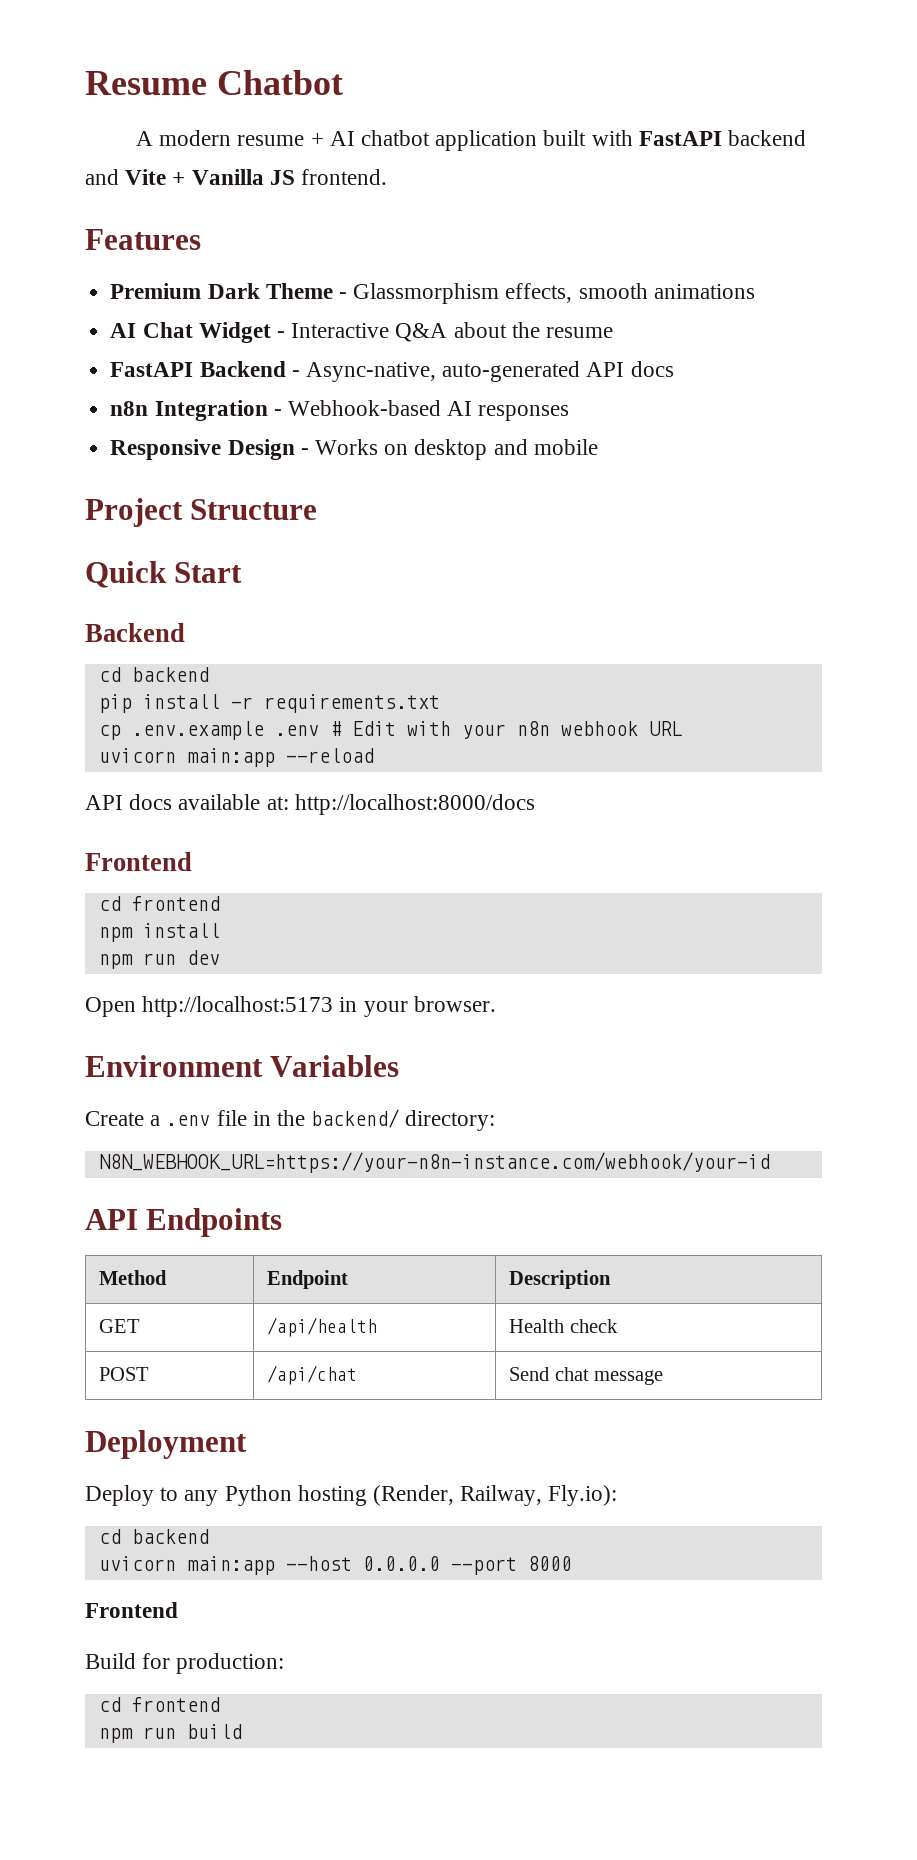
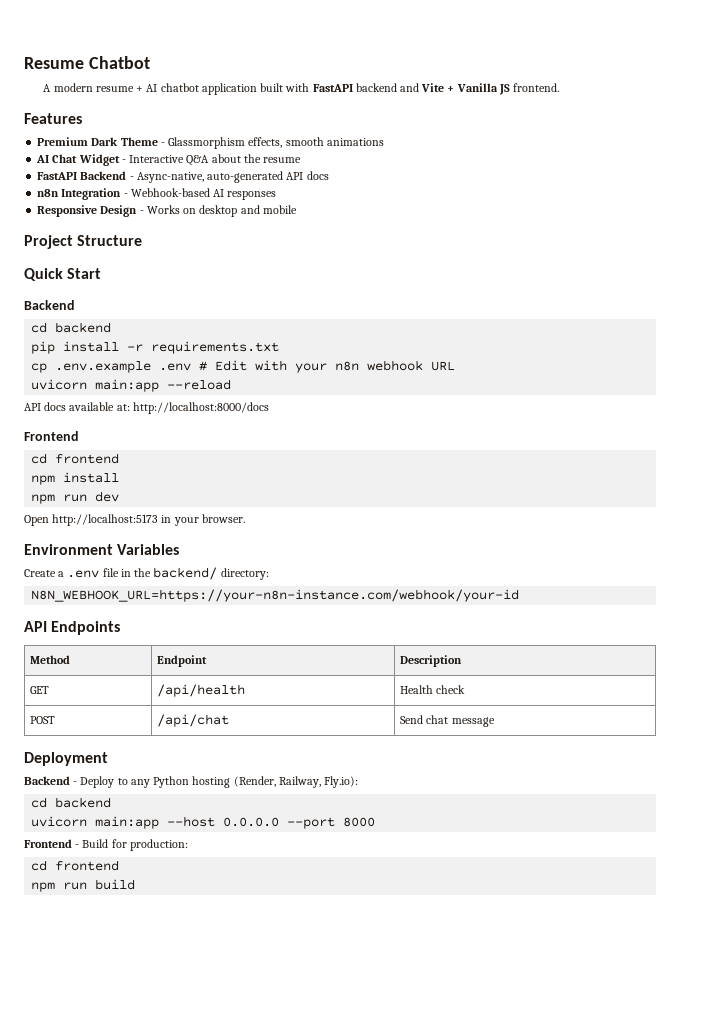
(247, 1444) none -> [24,776,78,785] Backend -
(178, 1610) // -> [75,844,80,848] -

